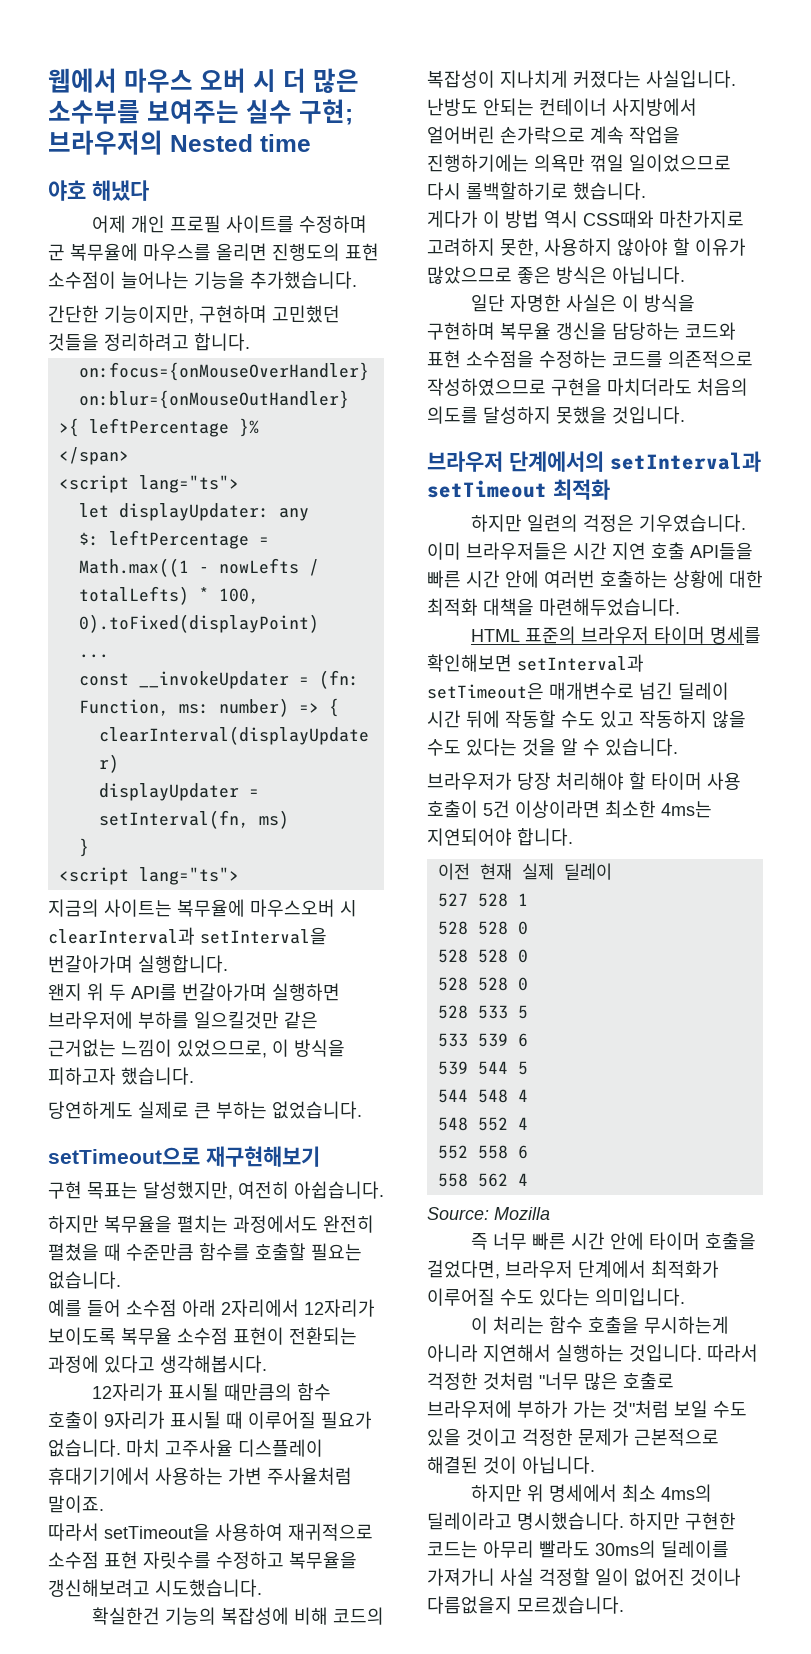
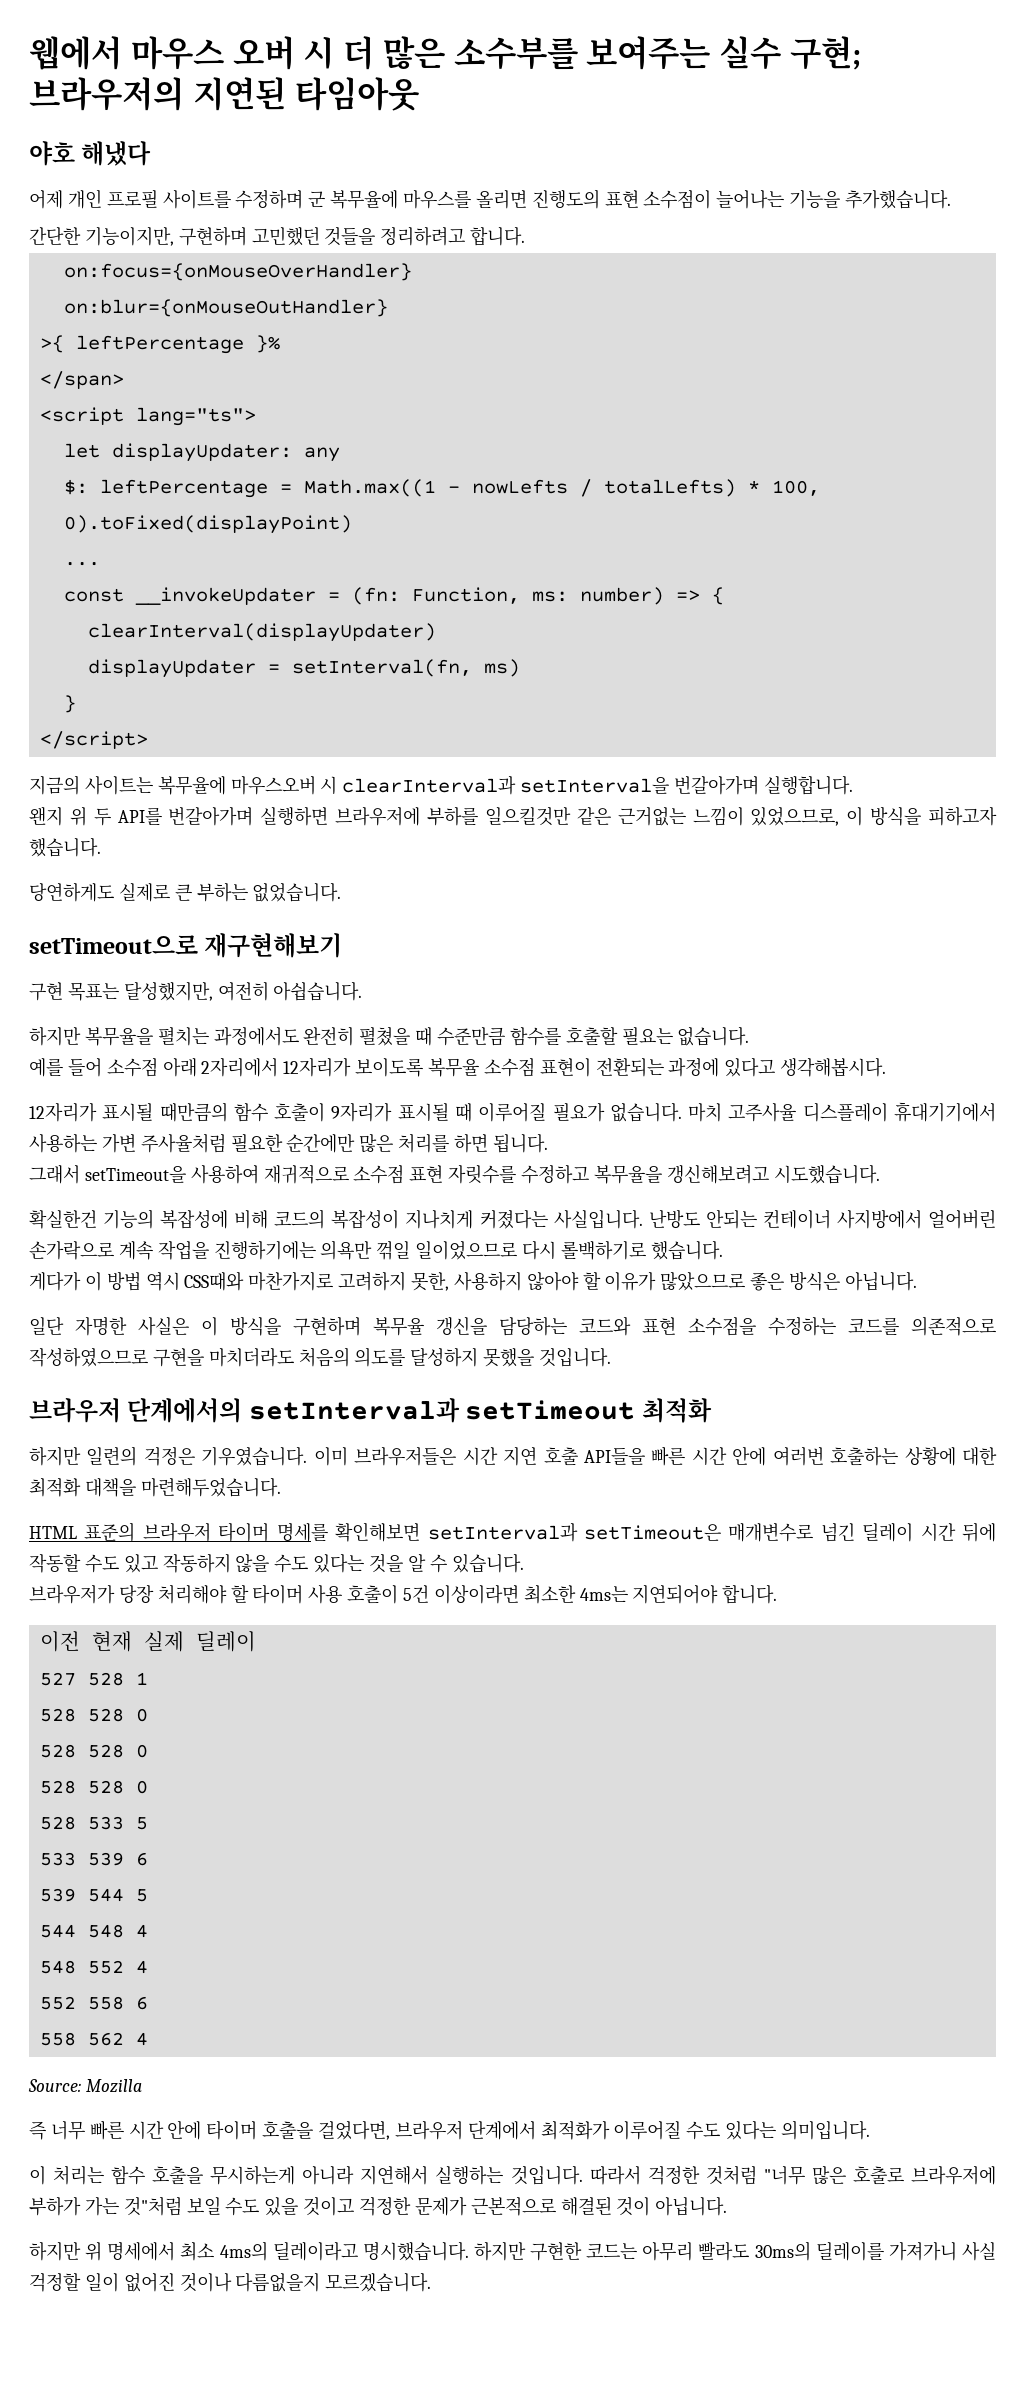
[170,134,311,152] Nested time -> [192,77,419,111] 지연된 타임아웃
[58,867,239,885] <script lang="ts"> -> [39,731,148,749] </script>
[48,1495,104,1513] [48,1523,99,1541] 말이죠. // 따라서 -> [230,1133,548,1153] [29,1165,80,1184] 필요한 순간에만 많은 처리를 하면 됩니다. // 그래서
[466,182,568,200] 롤백할하기로 -> [560,1241,646,1260] 롤백하기로

